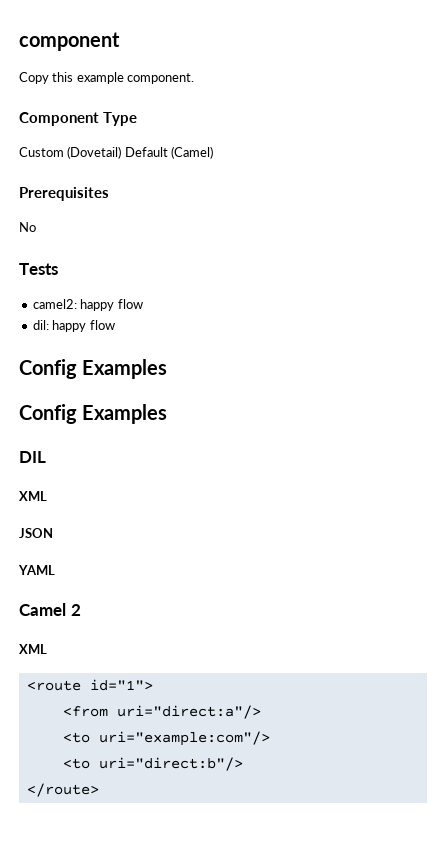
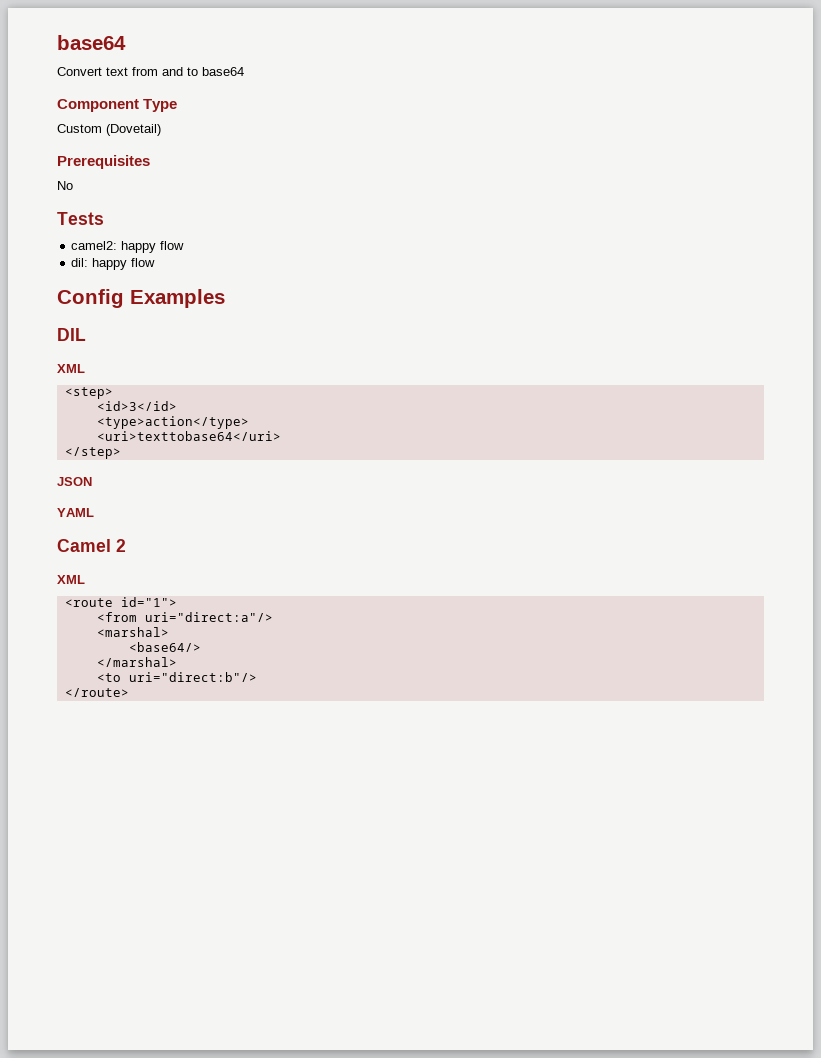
[19,32,120,51] [19,72,195,84] component // Copy this example component. -> [57,35,126,50] [57,67,244,76] base64 // Convert text from and to base64
[124,146,214,159] Default (Camel) -> (161, 130) none
[19,404,168,424] // Config Examples -> (225, 298) none
(47, 496) none -> [64,387,113,399] [96,401,177,411] [96,416,249,429] [96,431,281,441] [64,447,121,459] // <step> // <id>3</id> // <type>action</type> // <uri>texttobase64</uri> // </step>
[62,731,270,746] <to uri="example:com"/> -> [96,627,169,637] [128,642,201,652] [96,657,177,667] <marshal> // <base64/> // </marshal>

